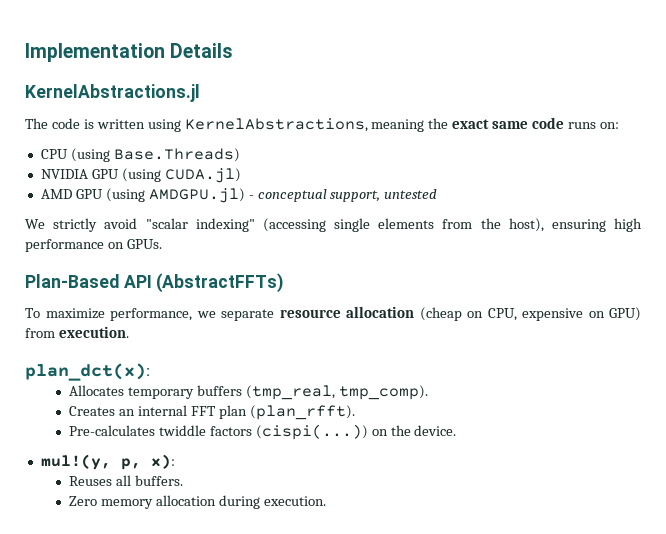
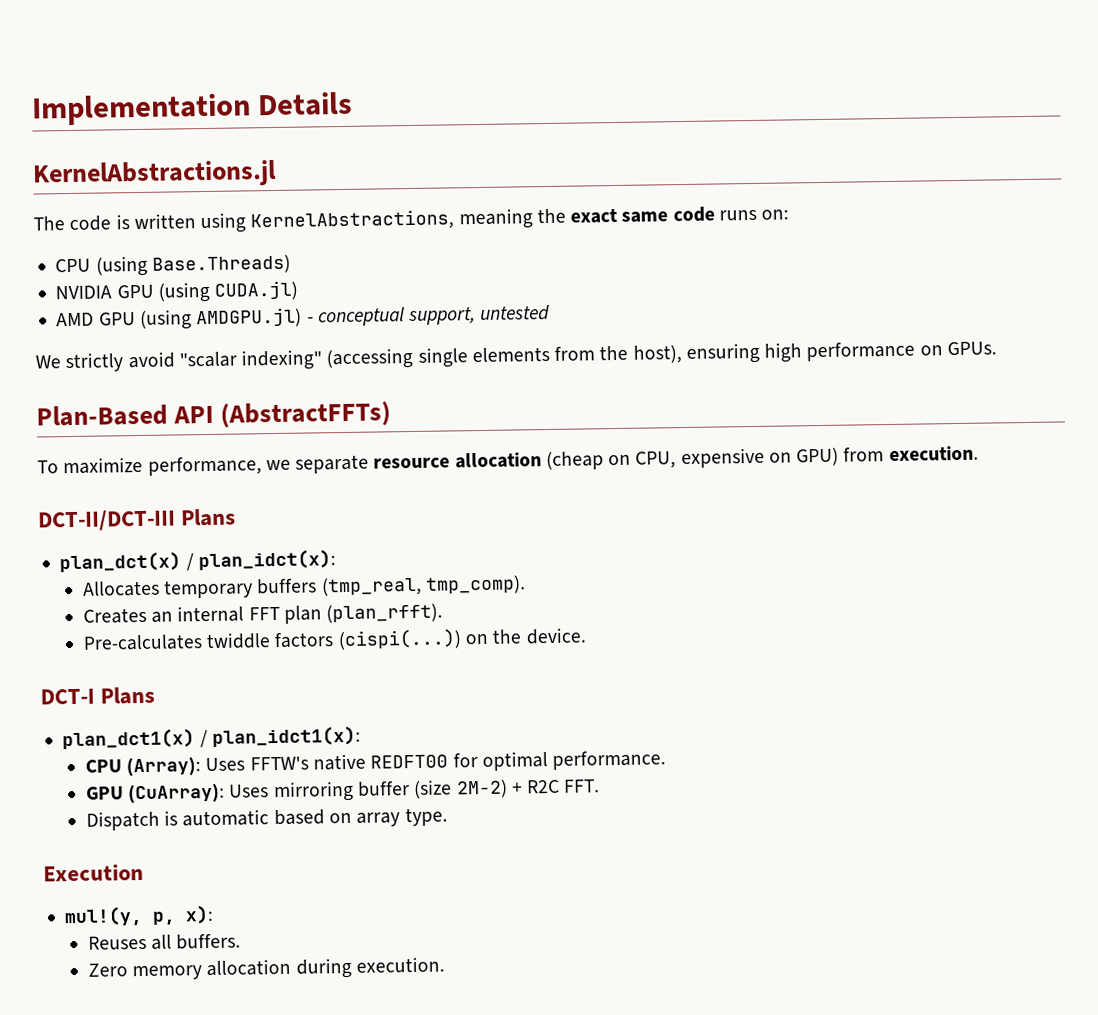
[25,363,150,381] plan_dct(x): -> [38,508,237,532] [59,549,336,573] DCT-II/DCT-III Plans // plan_dct(x) / plan_idct(x):
(457, 430) none -> [40,686,156,705] [62,725,361,750] [84,750,667,777] [85,779,601,804] [85,807,448,831] [43,863,144,882] // DCT-I Plans // plan_dct1(x) / plan_idct1(x): // CPU (Array): Uses FFTW's native REDFT00 for optimal performance. // GPU (CuArray): Uses mirroring buffer (size 2M-2) + R2C FFT. // Dispatch is automatic based on array type. // Execution

